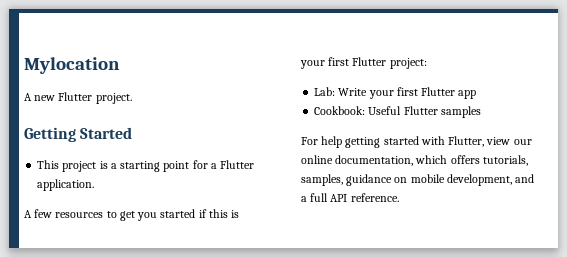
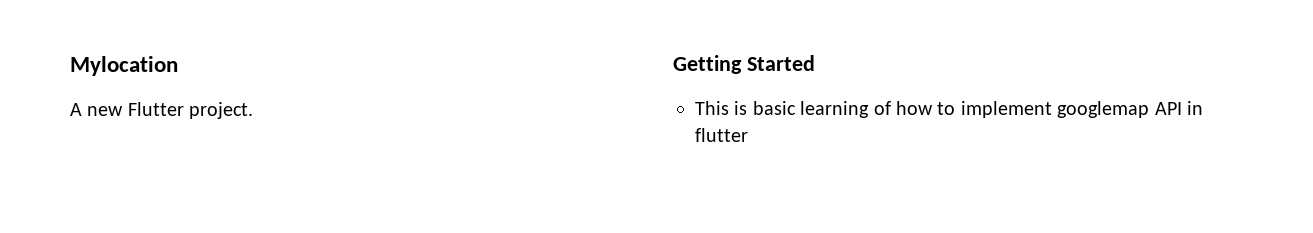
[62,160,255,172] [37,179,95,191] [24,209,240,221] [300,57,427,69] [314,87,477,99] [314,106,481,118] [301,136,532,148] [301,155,528,166] [301,174,535,186] [301,193,399,202] project is a starting point for a Flutter application. // A few resources to get you started if this is your first Flutter project: // Lab: Write your first Flutter app // Cookbook: Useful Flutter samples // For help getting started with Flutter, view our online documentation, which offers tutorials, samples, guidance on mobile development, and a full API reference. -> [734,101,1203,118] [695,128,748,142] is basic learning of how to implement googlemap API in flutter

